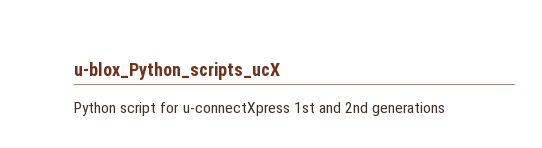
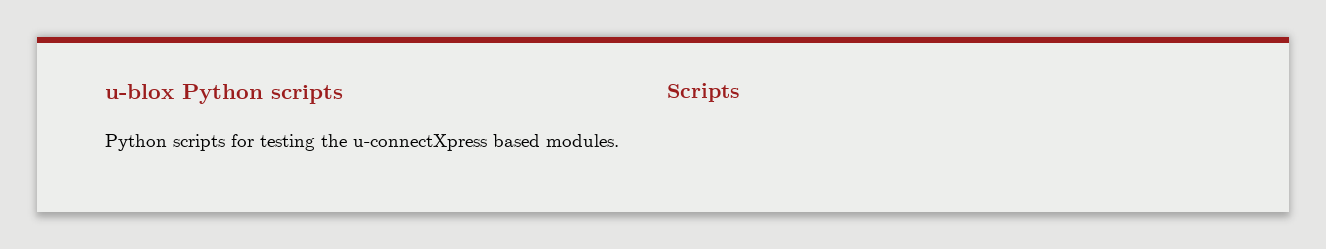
[74,62,280,80] [74,102,446,116] u-blox_Python_scripts_ucX // Python script for u-connectXpress 1st and 2nd generations -> [105,84,343,104] [105,134,619,151] [667,83,740,102] u-blox Python scripts // Python scripts for testing the u-connectXpress based modules. // Scripts

